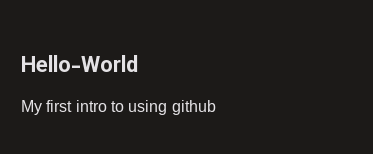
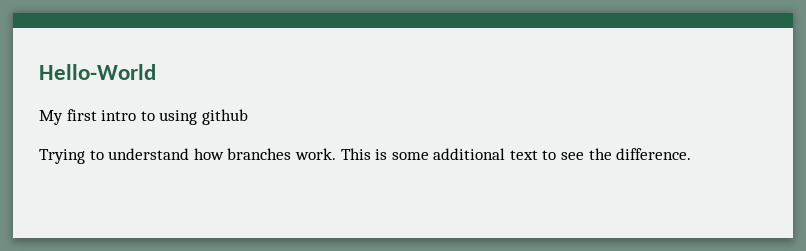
(216, 107) none -> [39,148,692,164] // Trying to understand how branches work. This is some additional text to see the difference.

